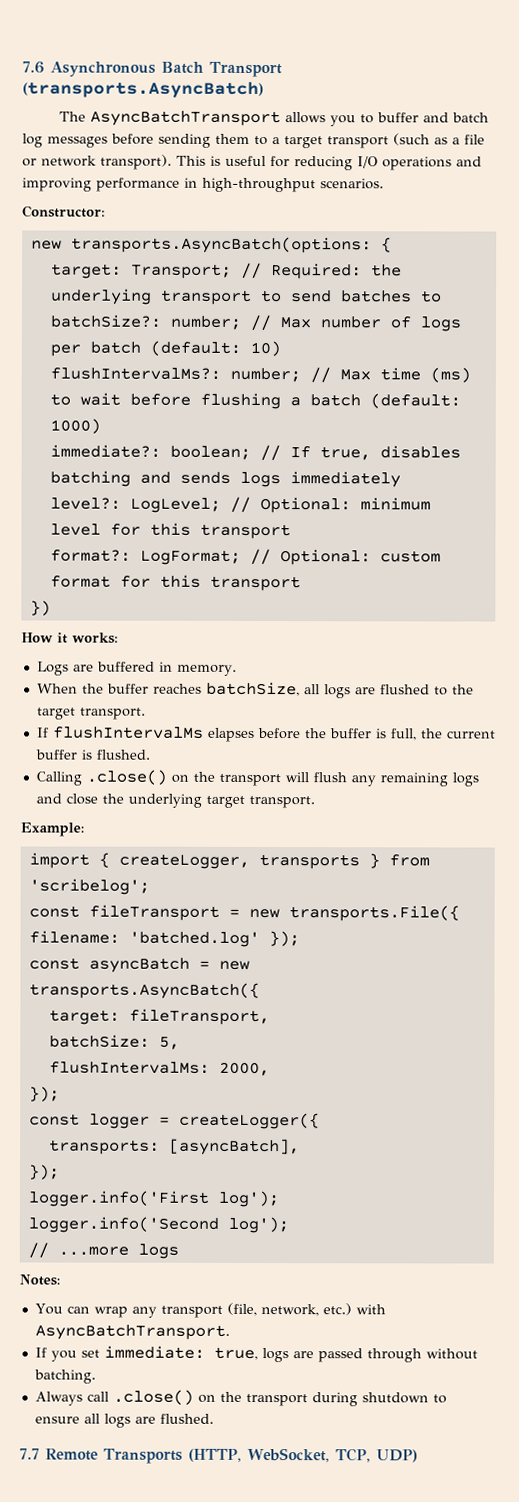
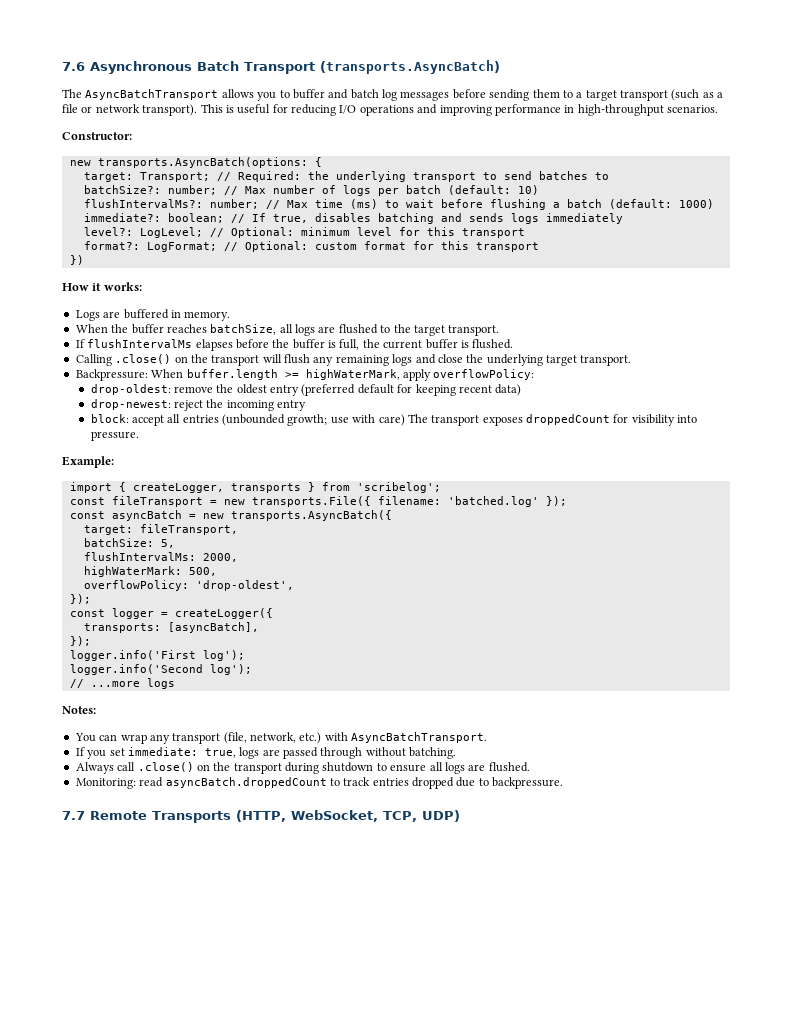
(315, 802) none -> [75,369,535,381] [90,384,522,396] [90,399,307,411] [90,414,698,426] [90,431,139,441] // Backpressure: When buffer.length >= highWaterMark, apply overflowPolicy: // drop-oldest: remove the oldest entry (preferred default for keeping recent data) // drop-newest: reject the incoming entry // block: accept all entries (unbounded growth; use with care) The transport exposes droppedCount for visibility into pressure.
(270, 1069) none -> [83,566,217,577] [83,580,294,591] // highWaterMark: 500, // overflowPolicy: 'drop-oldest',
(214, 1418) none -> [75,777,564,789] // Monitoring: read asyncBatch.droppedCount to track entries dropped due to backpressure.

